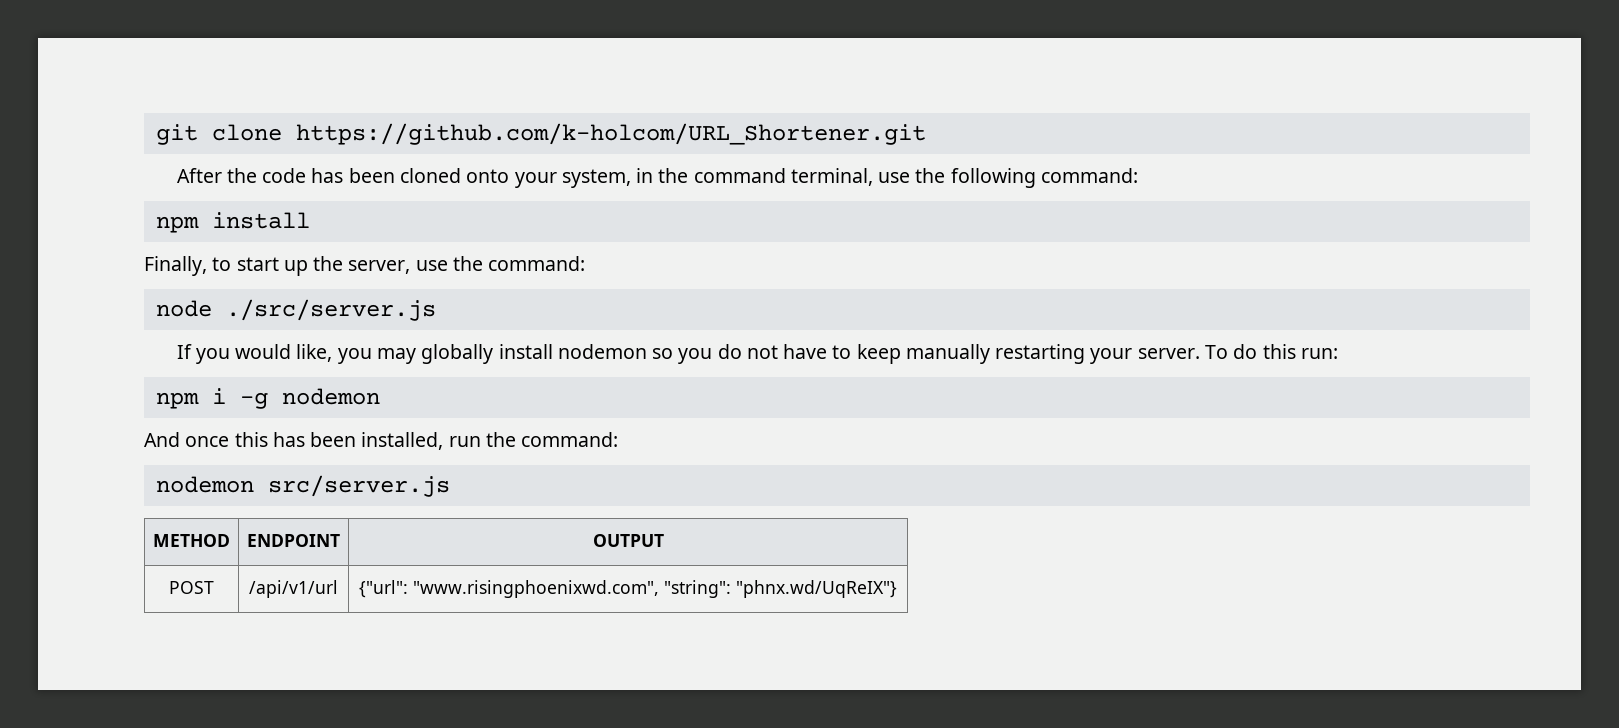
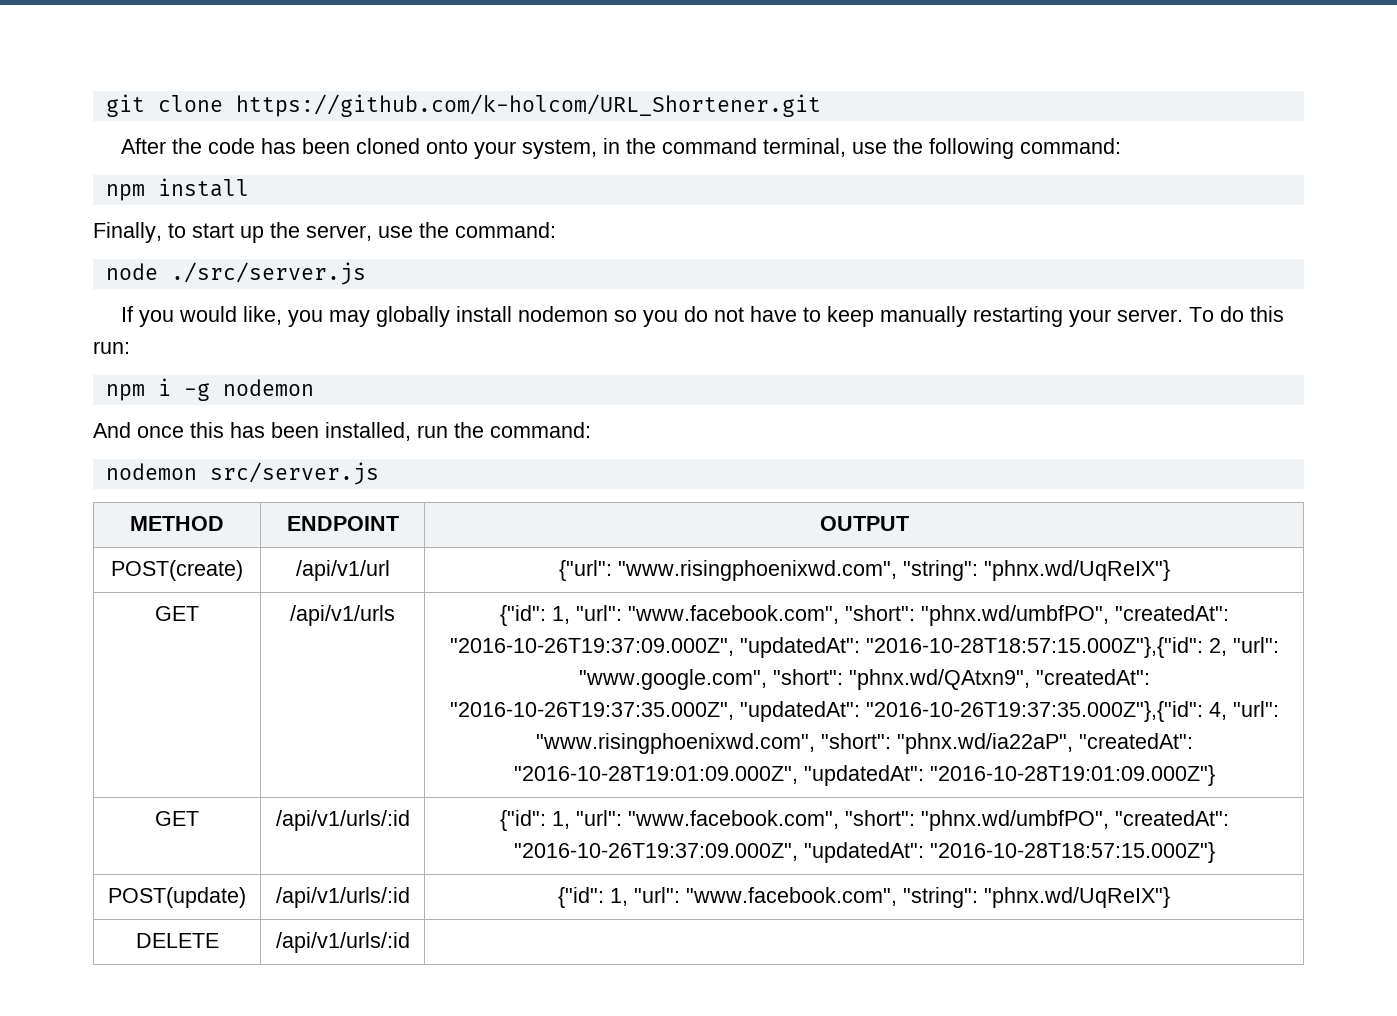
[169,581,214,594] POST -> [111,560,243,581] POST(create)
(897, 589) none -> [155,606,199,621] [290,605,395,626] [499,605,1229,626] [449,637,1279,658] [578,669,1150,690] [449,701,1279,722] [535,733,1193,754] [513,765,1215,786] [155,811,199,826] [275,810,410,831] [499,810,1229,831] [513,842,1215,863] [108,887,246,908] [275,887,410,908] [558,887,1170,908] [135,933,219,948] [275,932,410,953] // GET | /api/v1/urls | {"id": 1, "url": "www.facebook.com", "short": "phnx.wd/umbfPO", "createdAt": "2016-10-26T19:37:09.000Z", "updatedAt": "2016-10-28T18:57:15.000Z"},{"id": 2, "url": "www.google.com", "short": "phnx.wd/QAtxn9", "createdAt": "2016-10-26T19:37:35.000Z", "updatedAt": "2016-10-26T19:37:35.000Z"},{"id": 4, "url": "www.risingphoenixwd.com", "short": "phnx.wd/ia22aP", "createdAt": "2016-10-28T19:01:09.000Z", "updatedAt": "2016-10-28T19:01:09.000Z"} // GET | /api/v1/urls/:id | {"id": 1, "url": "www.facebook.com", "short": "phnx.wd/umbfPO", "createdAt": "2016-10-26T19:37:09.000Z", "updatedAt": "2016-10-28T18:57:15.000Z"} // POST(update) | /api/v1/urls/:id | {"id": 1, "url": "www.facebook.com", "string": "phnx.wd/UqReIX"} // DELETE | /api/v1/urls/:id |

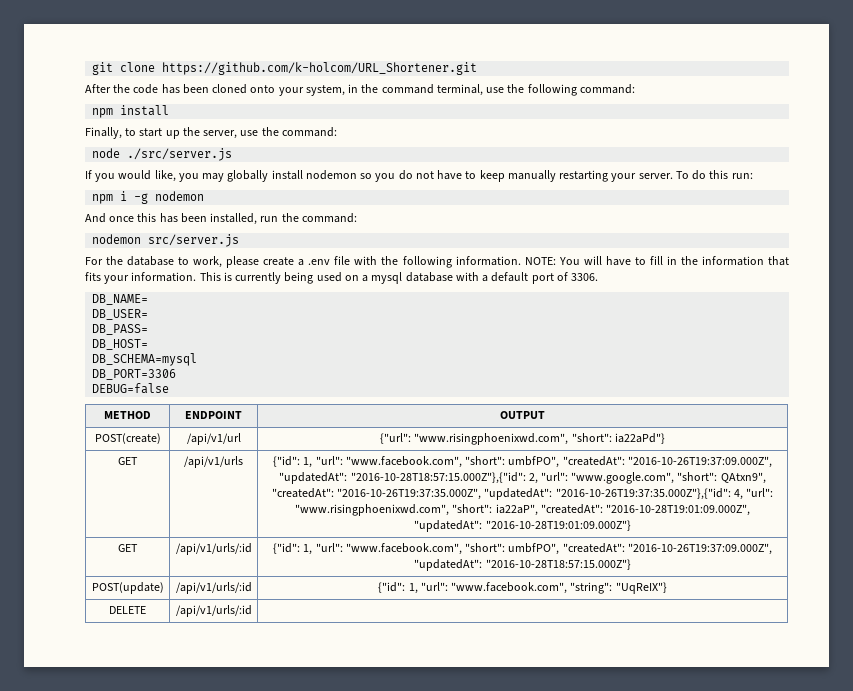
(379, 473) none -> [85,256,790,268] [85,272,599,284] [92,294,149,305] [92,309,149,320] [92,324,149,335] [92,339,149,350] [92,353,198,366] [92,369,177,380] [92,383,170,394] // For the database to work, please create a .env file with the following information. NOTE: You will have to fill in the information that fits your information. This is currently being used on a mysql database with a default port of 3306. // DB_NAME= // DB_USER= // DB_PASS= // DB_HOST= // DB_SCHEMA=mysql // DB_PORT=3306 // DEBUG=false
[902,560,1170,581] "string": "phnx.wd/UqReIX"} -> [571,433,665,444] "short": ia22aPd"}
[920,605,1109,626] "phnx.wd/umbfPO", -> [508,456,560,468] umbfPO",
[848,669,1030,690] "phnx.wd/QAtxn9", -> [720,472,766,484] QAtxn9",
[896,733,1073,754] "phnx.wd/ia22aP", -> [495,504,538,516] ia22aP",
[920,810,1109,831] "phnx.wd/umbfPO", -> [508,543,560,555] umbfPO",
[984,887,1170,908] "phnx.wd/UqReIX"} -> [615,582,667,594] "UqReIX"}

